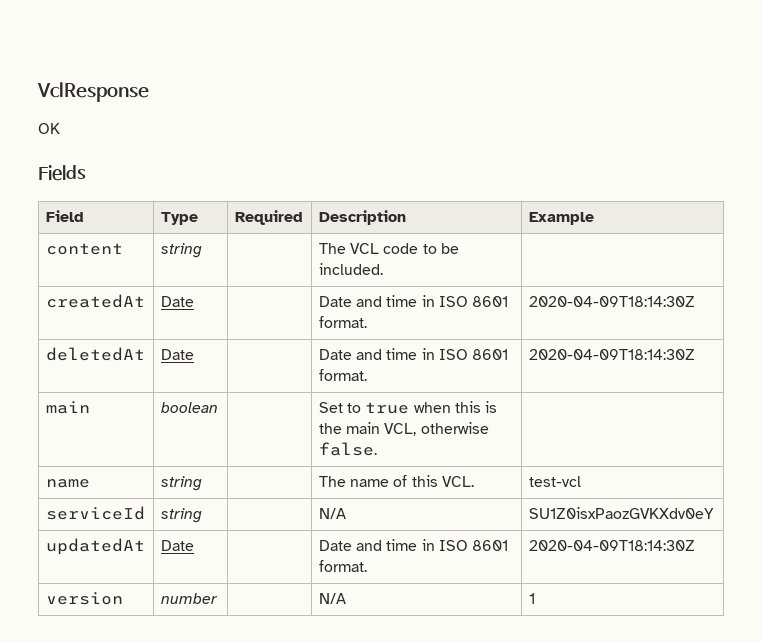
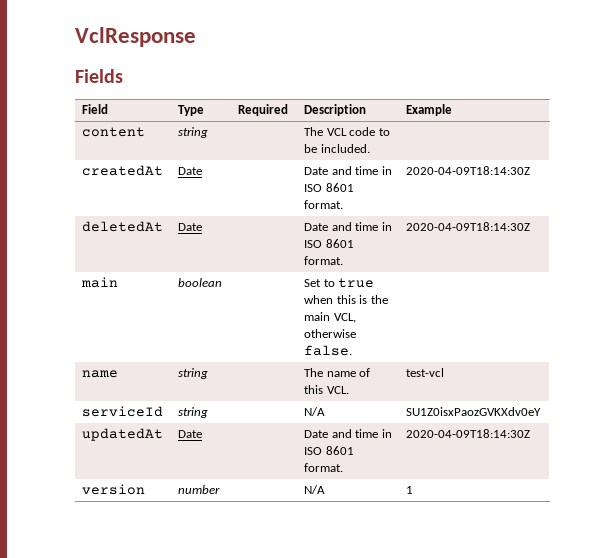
[38,123,60,134] // OK -> (196, 37) none

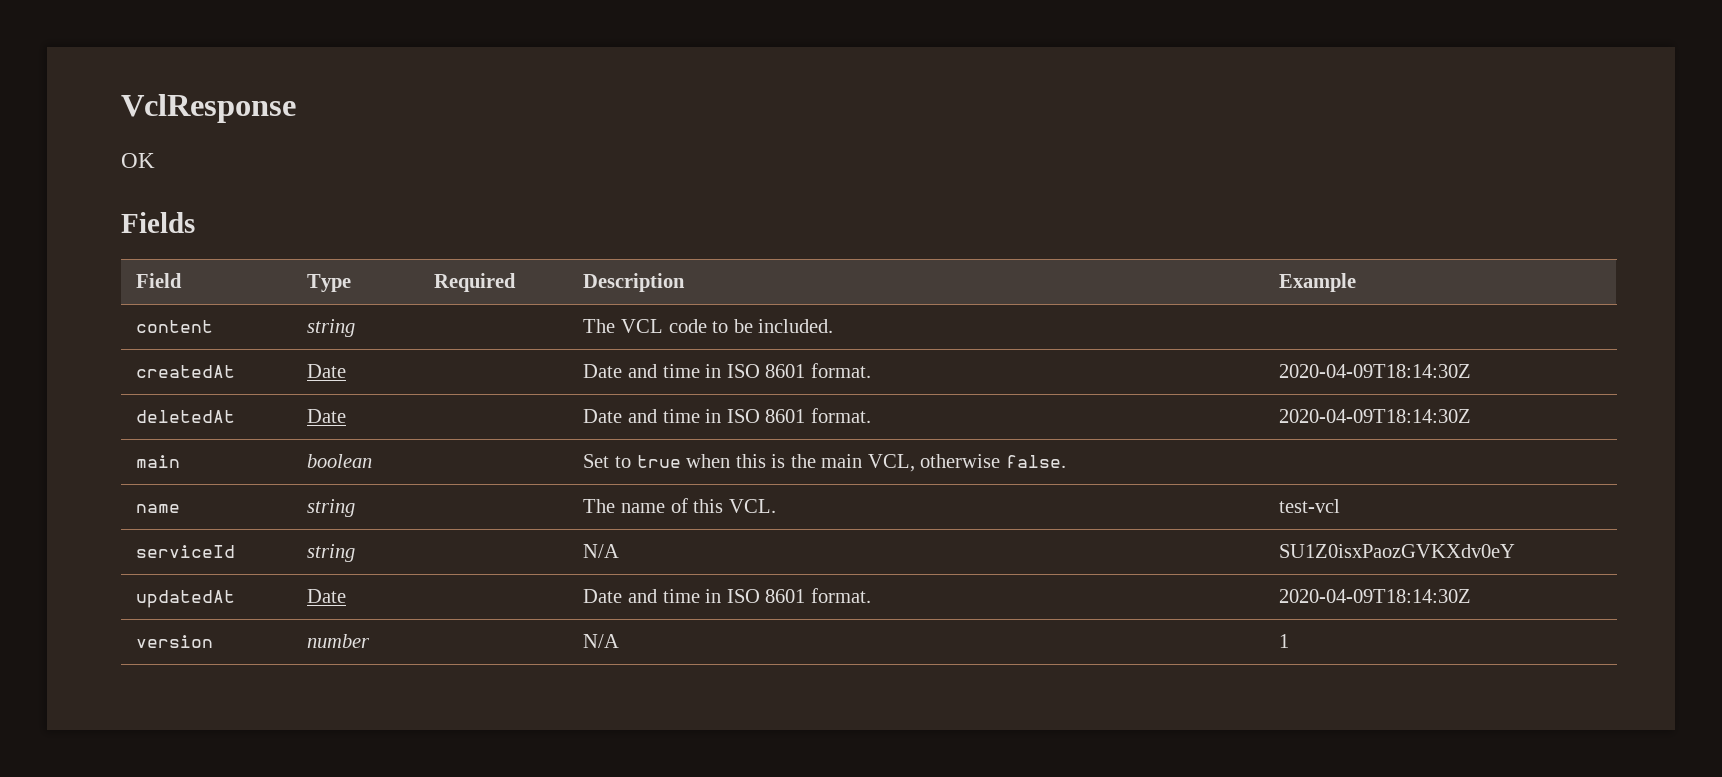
(196, 37) none -> [121,153,155,168] // OK

